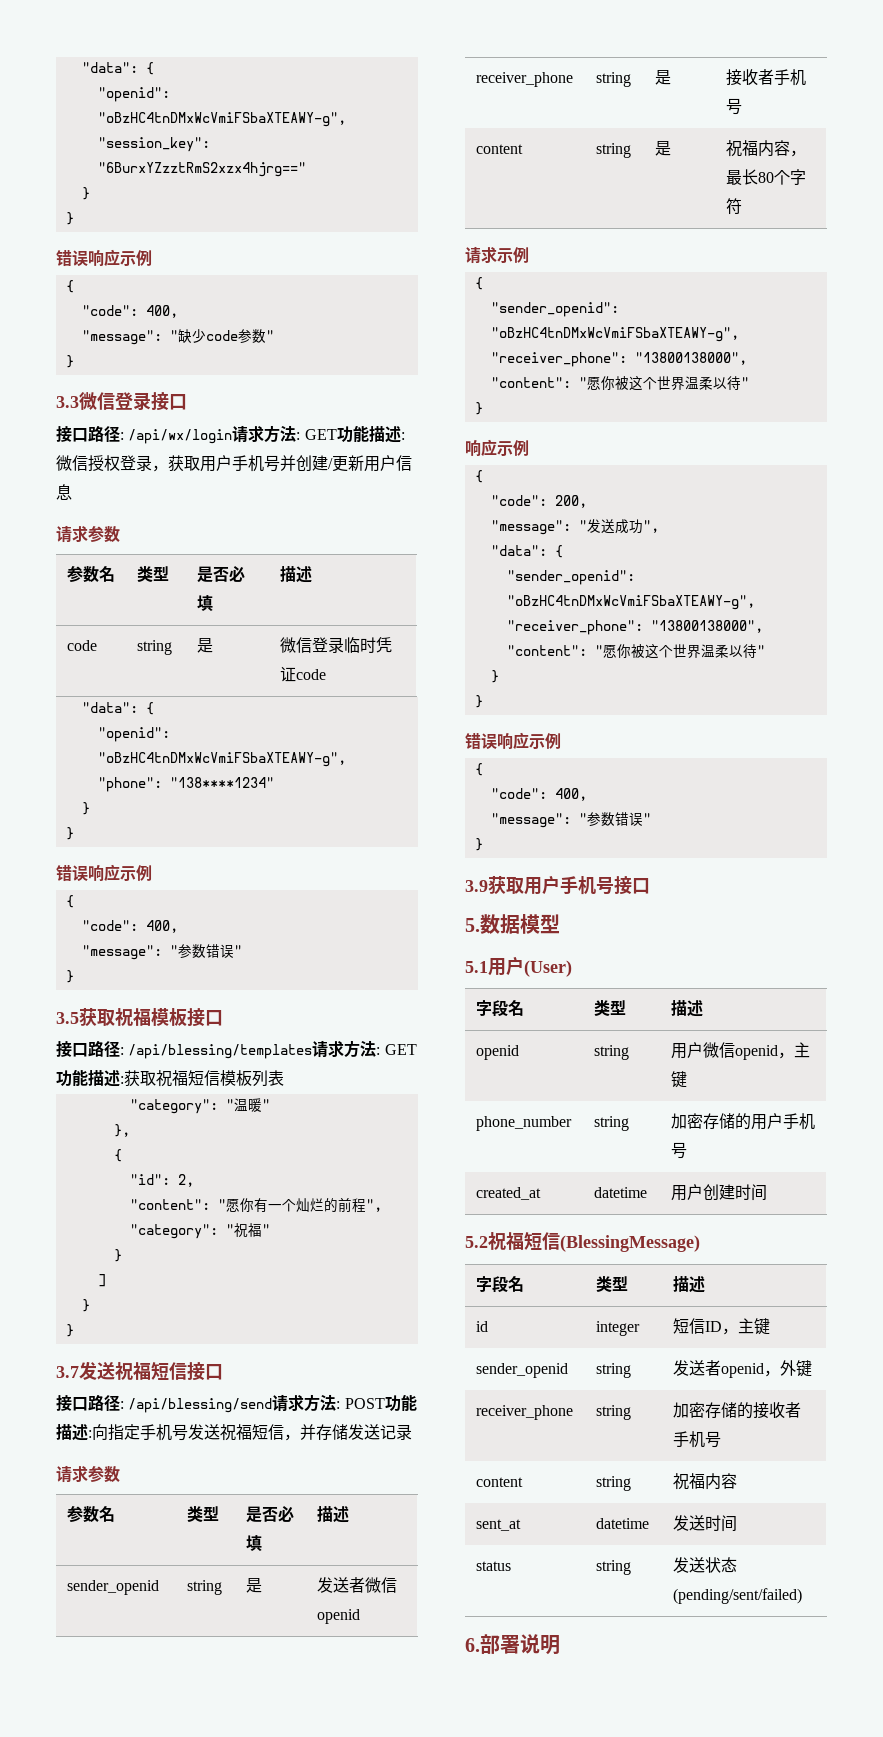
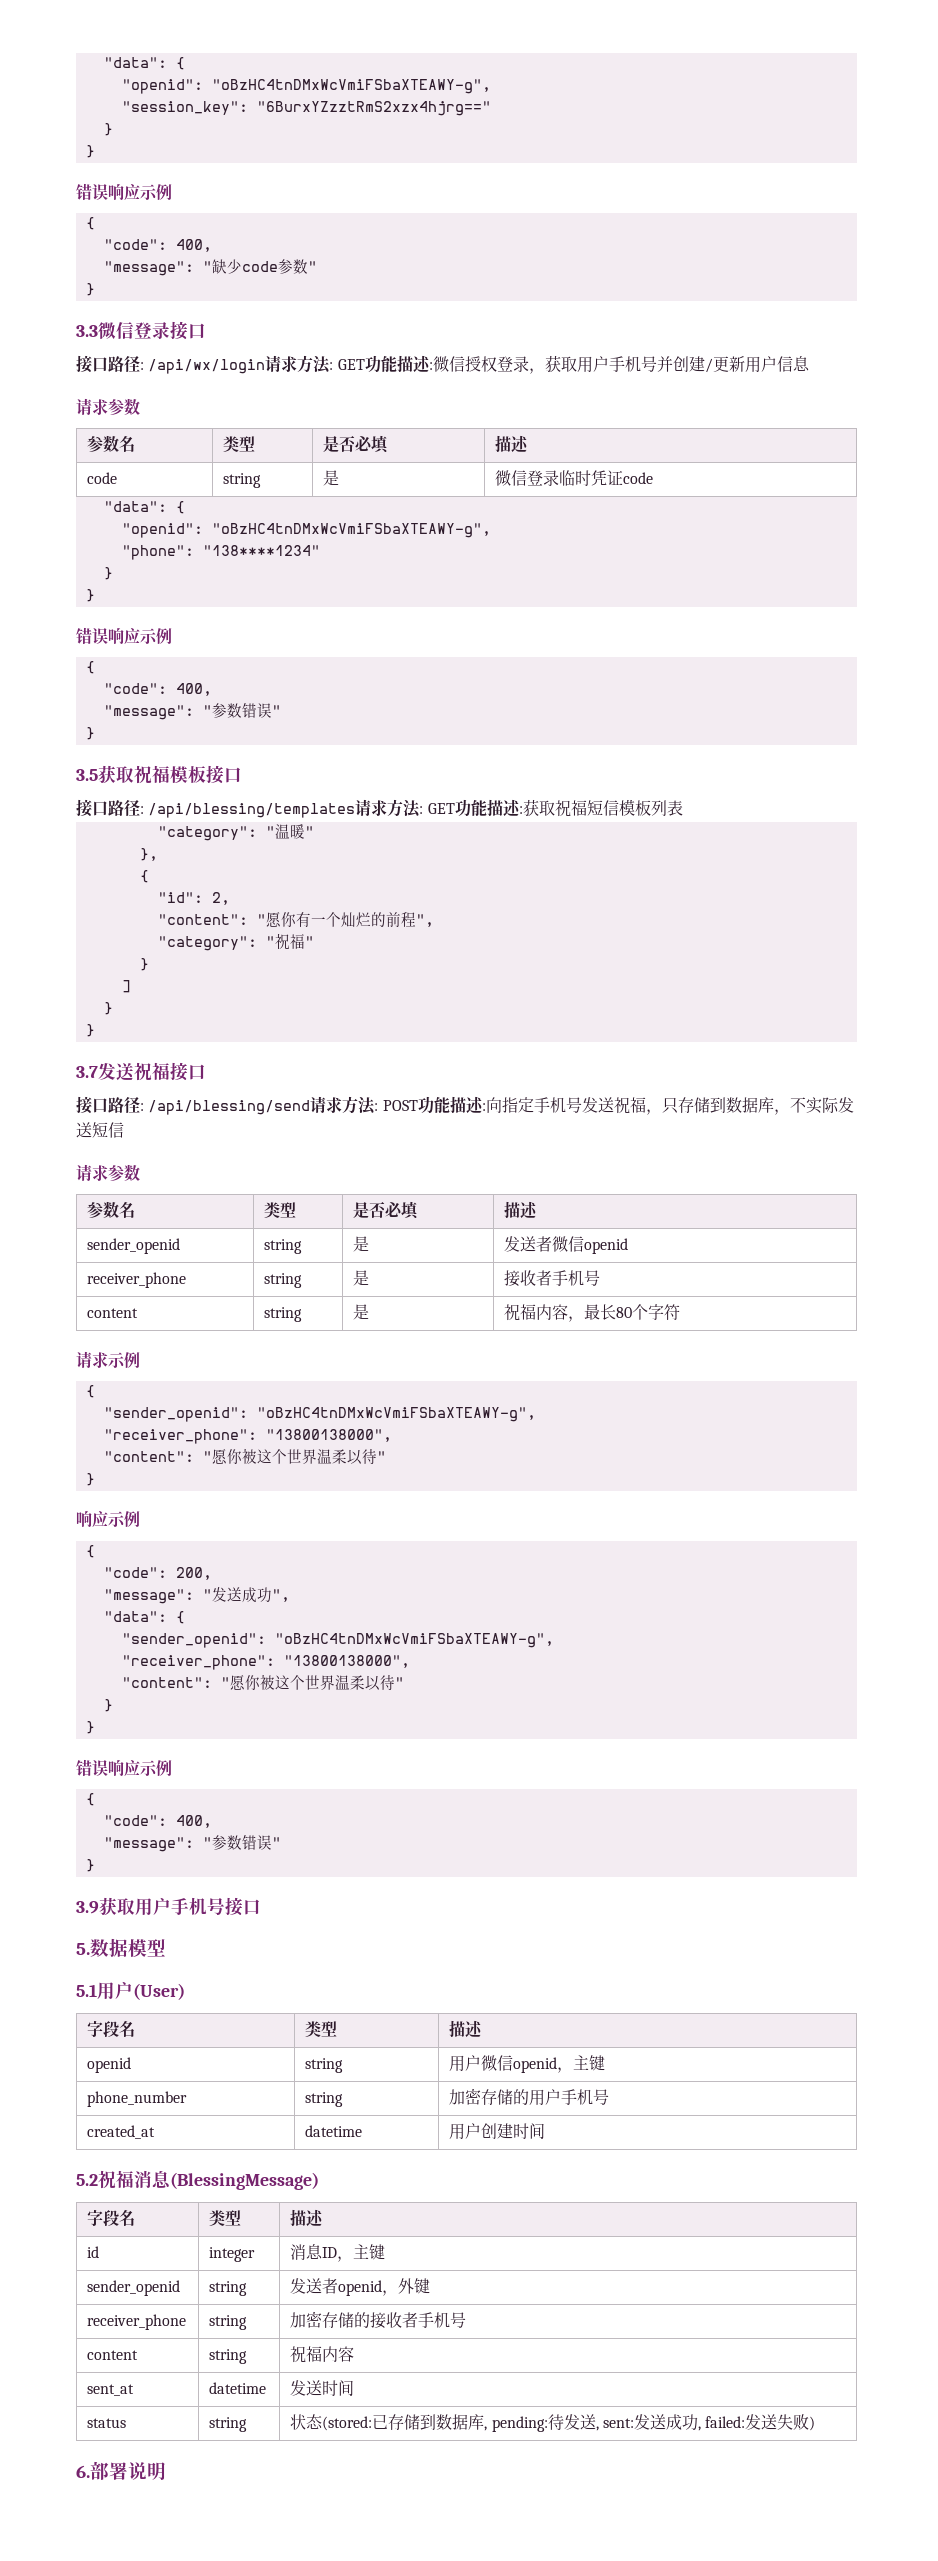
[151,1362,187,1380] 短信 -> (170, 1071) none
[252,1424,412,1441] 短信，并存储发送记录 -> [645,1097,854,1115] [76,1122,124,1138] ，只存储到数据库，不实际发送短信
[524,1232,560,1250] 短信 -> [134,2170,171,2189] 消息
[673,1318,706,1334] 短信 -> [290,2244,324,2260] 消息
[673,1557,738,1573] [673,1588,803,1604] 发送状态(pending/sent/failed) -> [290,2414,816,2432] 状态(stored:已存储到数据库, pending:待发送, sent:发送成功, failed:发送失败)

